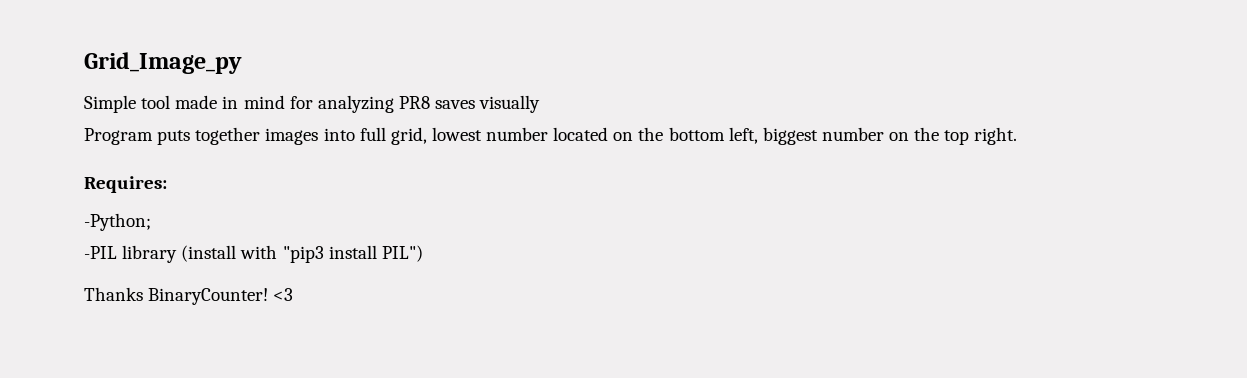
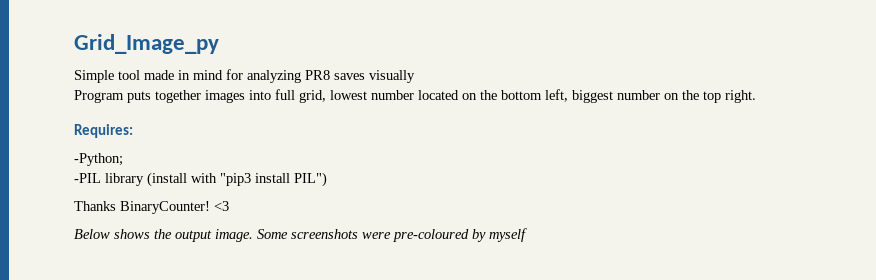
(294, 294) none -> [74,228,527,242] // Below shows the output image. Some screenshots were pre-coloured by myself

